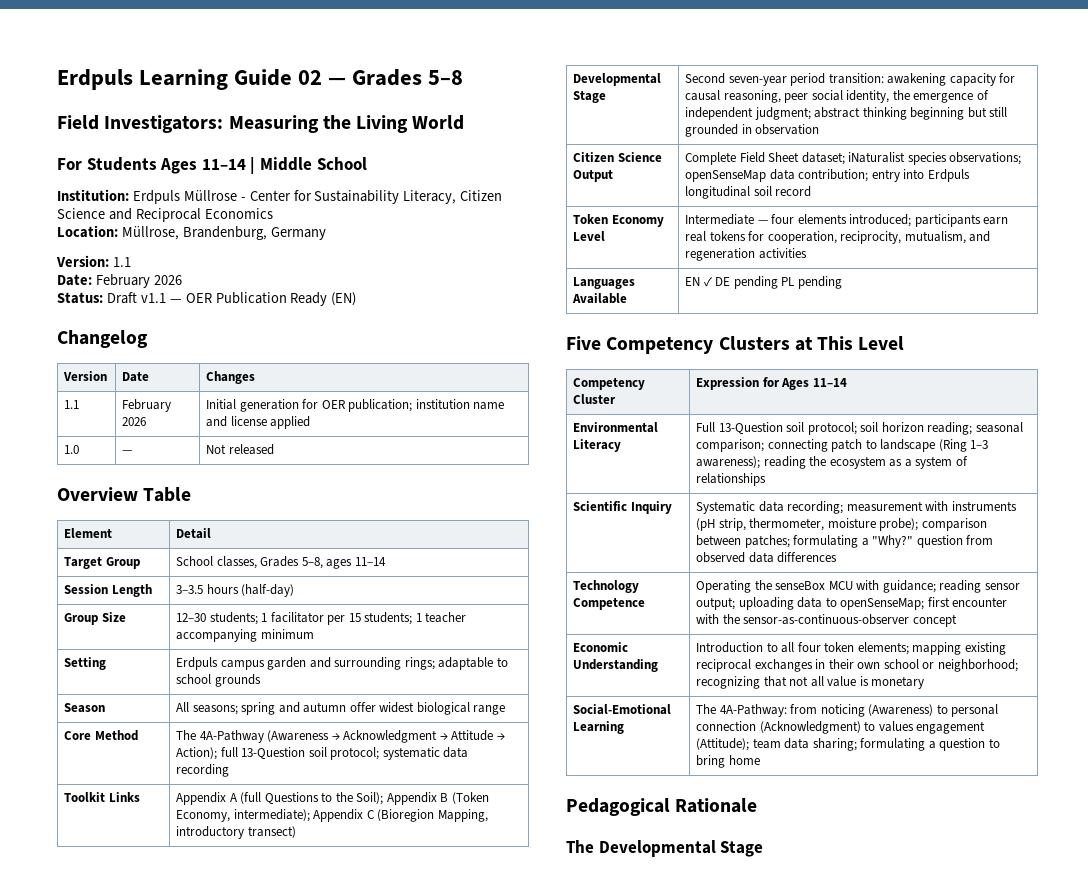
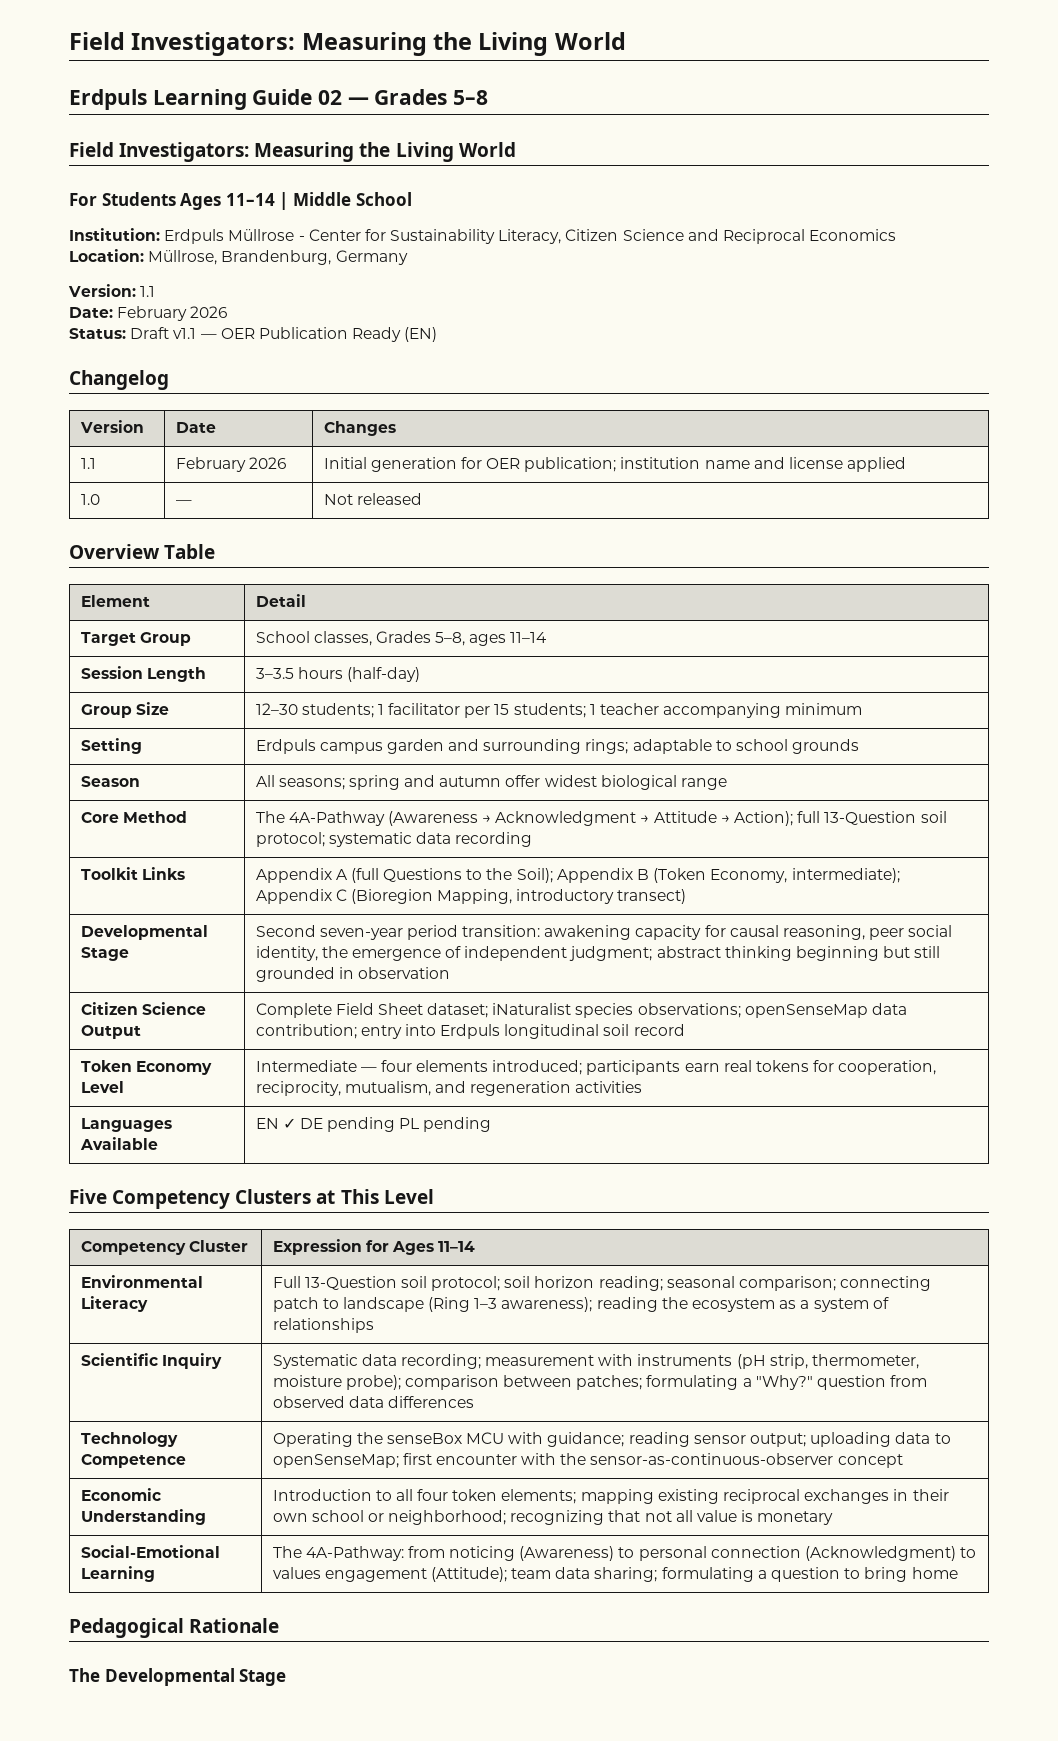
(57, 79) none -> [69,32,626,56] Field Investigators: Measuring the Living World //

